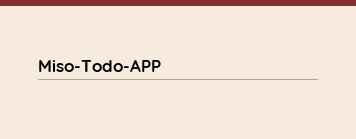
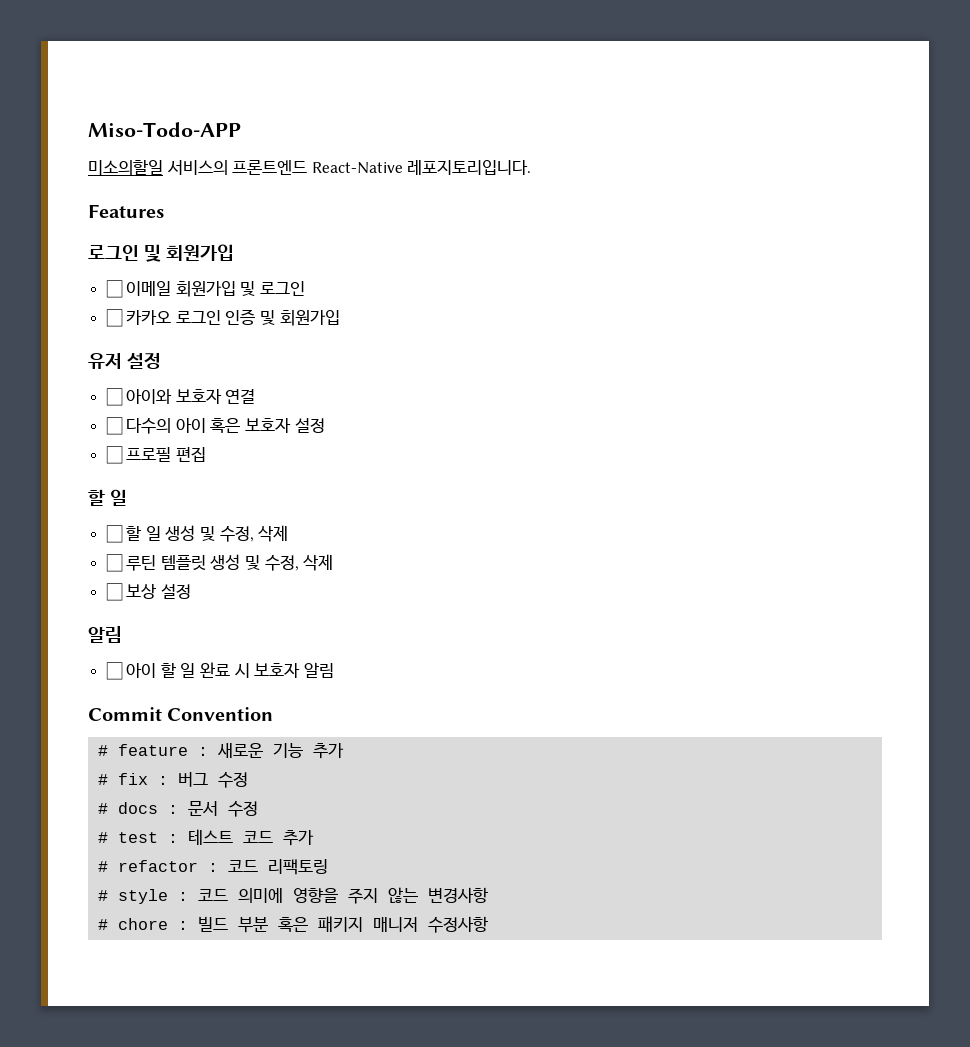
(161, 65) none -> [88,159,532,175] [88,204,164,218] [88,244,234,262] [105,280,306,298] [105,309,340,327] [88,353,161,369] [105,388,256,406] [105,417,325,435] [105,446,206,464] [88,489,127,506] [105,525,289,543] [105,554,334,572] [105,583,191,601] [88,626,122,643] [105,662,334,680] [88,707,274,721] [98,743,345,759] [98,772,249,788] [98,801,259,817] [98,829,315,846] [98,859,329,875] [98,887,489,904] [98,916,489,933] // 미소의할일 서비스의 프론트엔드 React-Native 레포지토리입니다. // Features // 로그인 및 회원가입 // ☐ 이메일 회원가입 및 로그인 // ☐ 카카오 로그인 인증 및 회원가입 // 유저 설정 // ☐ 아이와 보호자 연결 // ☐ 다수의 아이 혹은 보호자 설정 // ☐ 프로필 편집 // 할 일 // ☐ 할 일 생성 및 수정, 삭제 // ☐ 루틴 템플릿 생성 및 수정, 삭제 // ☐ 보상 설정 // 알림 // ☐ 아이 할 일 완료 시 보호자 알림 // Commit Convention // # feature : 새로운 기능 추가 // # fix : 버그 수정 // # docs : 문서 수정 // # test : 테스트 코드 추가 // # refactor : 코드 리팩토링 // # style : 코드 의미에 영향을 주지 않는 변경사항 // # chore : 빌드 부분 혹은 패키지 매니저 수정사항

